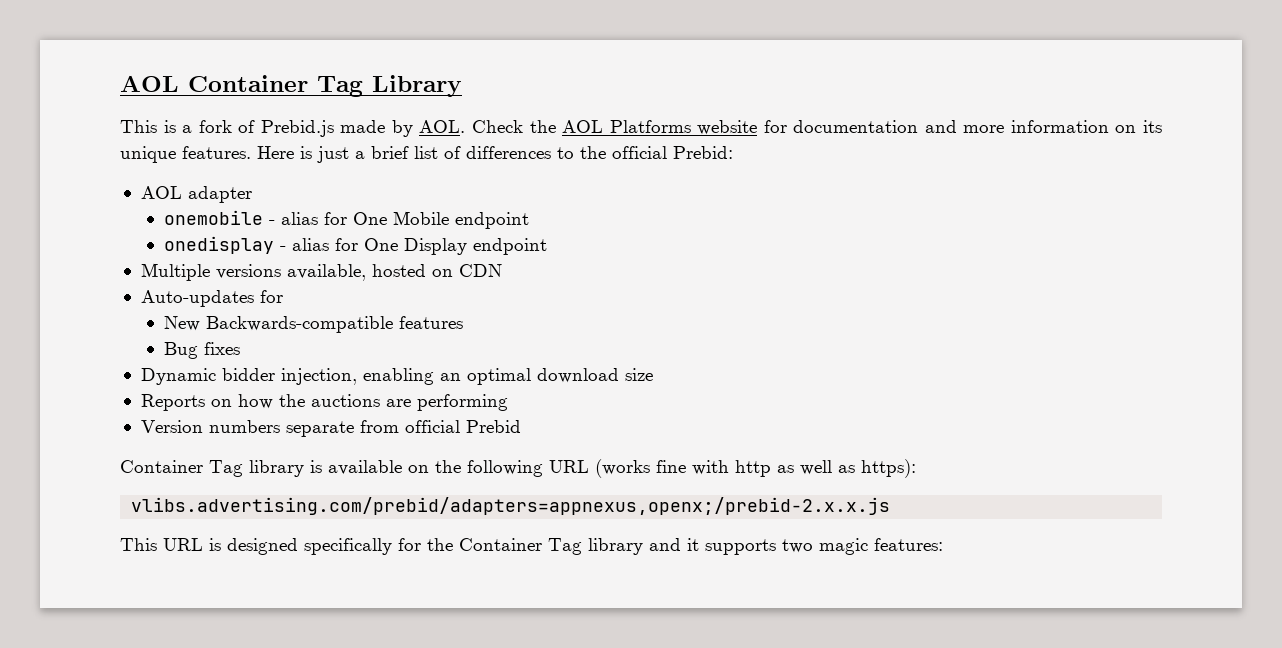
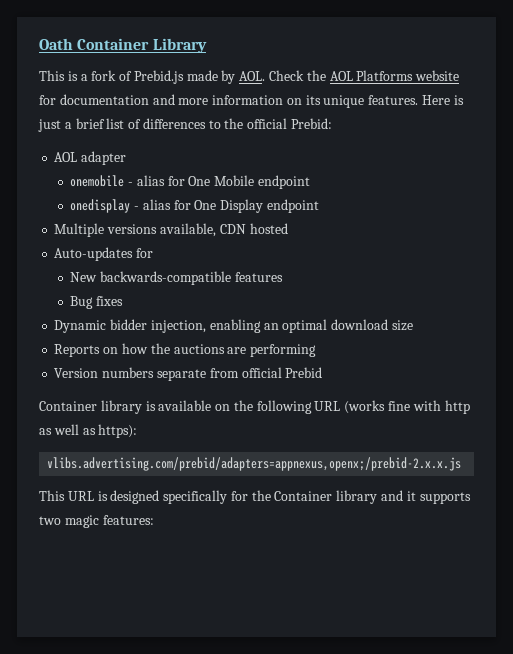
[120,75,363,97] AOL Container Tag -> [39,38,150,50] Oath Container
(366, 272) none -> [219,224,246,234] CDN
[431,264,502,277] on CDN -> (288, 228) none
[205,316,393,333] Backwards-compatible -> [100,271,232,285] backwards-compatible
[209,460,243,477] Tag -> (97, 406) none
[548,538,582,555] Tag -> (333, 496) none

